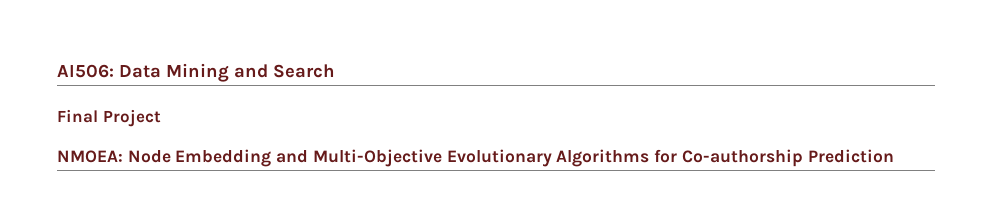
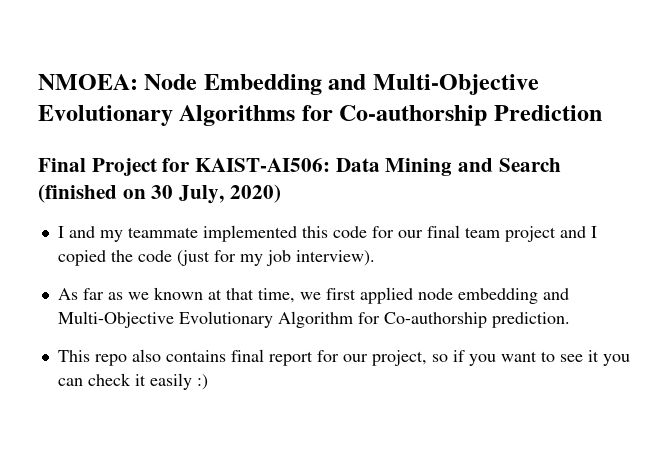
[57,63,335,82] [57,109,161,127] AI506: Data Mining and Search // Final Project // -> (38, 82) none
(894, 156) none -> [38,158,561,176] [38,184,281,204] [57,225,597,242] [57,250,375,266] [57,287,569,304] [57,311,570,328] [57,349,630,366] [57,373,208,390] // Final Project for KAIST-AI506: Data Mining and Search (finished on 30 July, 2020) // I and my teammate implemented this code for our final team project and I copied the code (just for my job interview). // As far as we known at that time, we first applied node embedding and Multi-Objective Evolutionary Algorithm for Co-authorship prediction. // This repo also contains final report for our project, so if you want to see it you can check it easily :)

